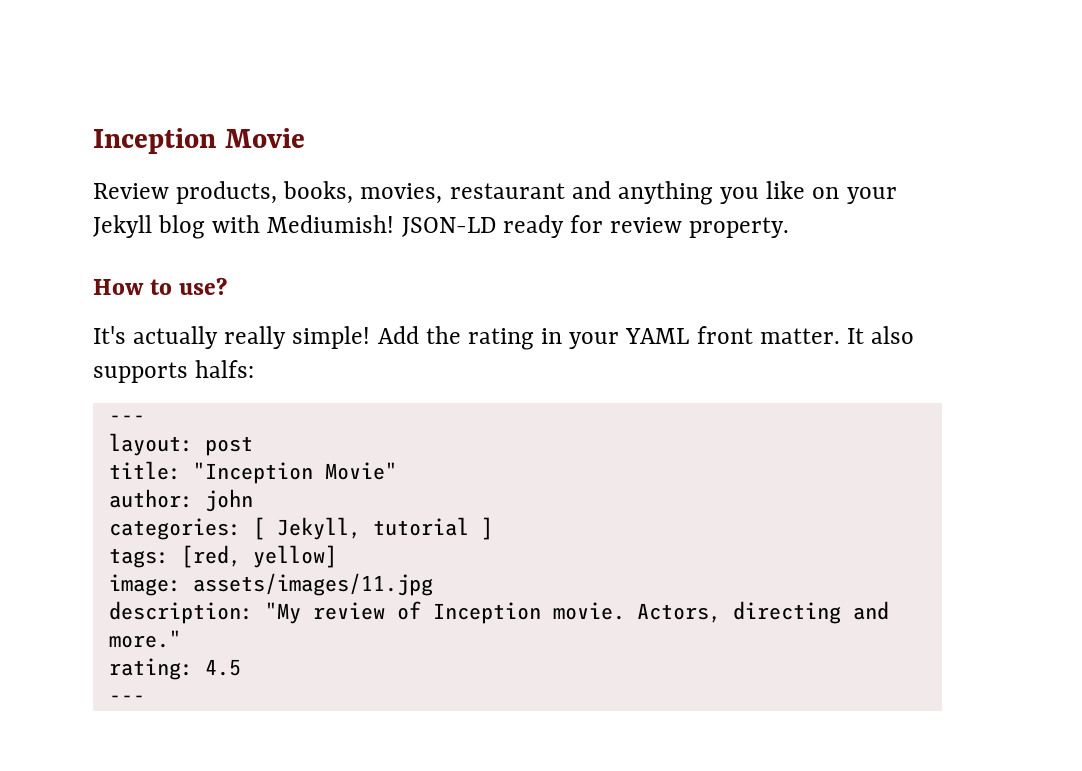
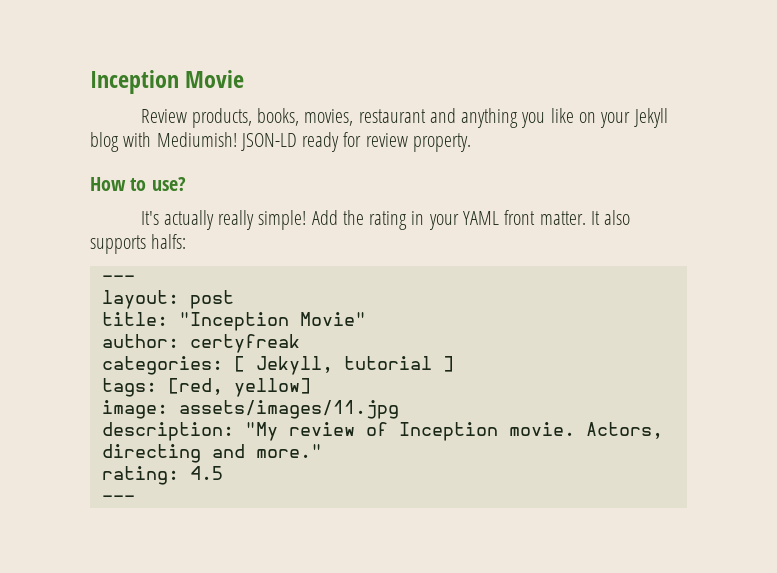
[204,489,253,512] john -> [189,334,300,353] certyfreak

